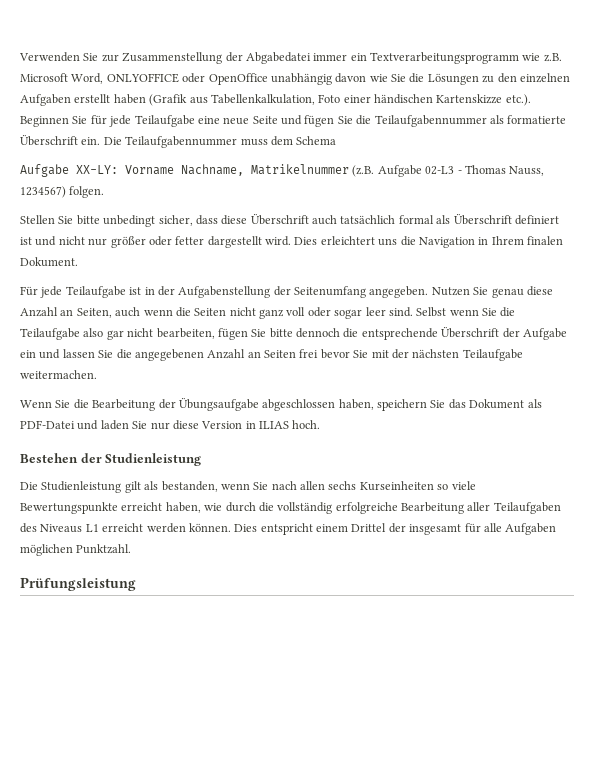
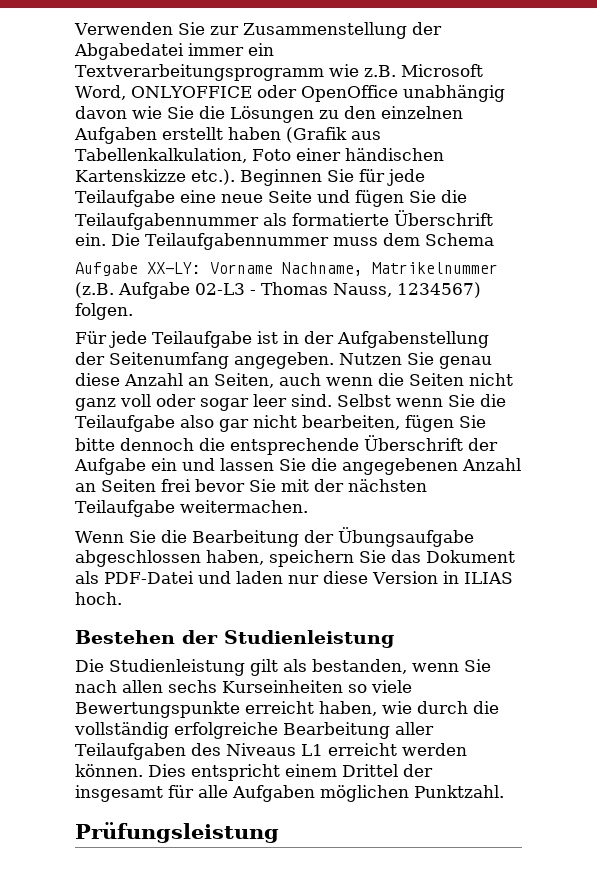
[20,214,559,227] [20,236,563,248] [20,257,78,267] // Stellen Sie bitte unbedingt sicher, dass diese Überschrift auch tatsächlich formal als Überschrift definiert ist und nicht nur größer oder fetter dargestellt wird. Dies erleichtert uns die Navigation in Ihrem finalen Dokument. -> (133, 311) none
[132,421,148,429] Sie -> (283, 577) none

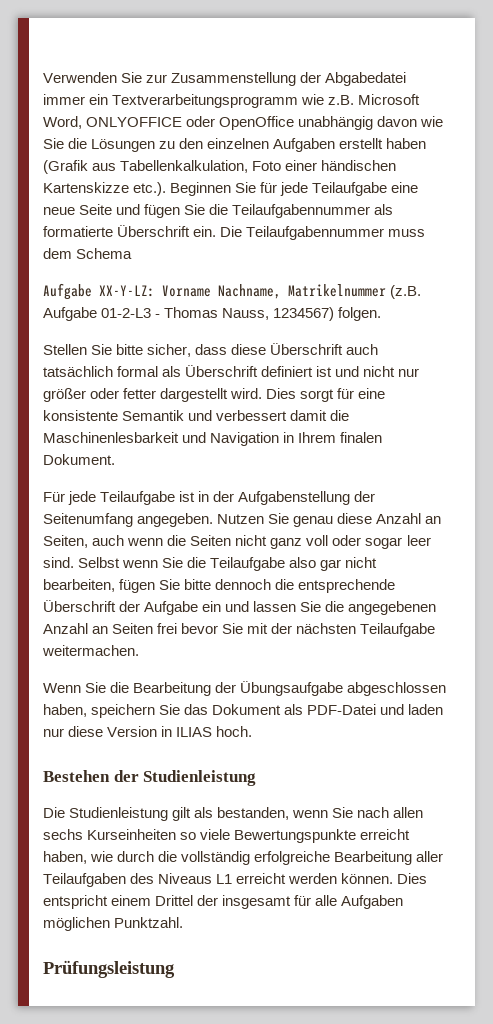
[147,262,201,274] XX-LY: -> [99,285,155,297] XX-Y-LZ:
[195,283,245,295] 02-L3 -> [101,308,152,318] 01-2-L3
(133, 311) none -> [43,343,379,357] [43,365,420,377] [43,388,386,402] [43,410,350,421] [43,432,383,446] [43,454,115,465] // Stellen Sie bitte sicher, dass diese Überschrift auch tatsächlich formal als Überschrift definiert ist und nicht nur größer oder fetter dargestellt wird. Dies sorgt für eine konsistente Semantik und verbessert damit die Maschinenlesbarkeit und Navigation in Ihrem finalen Dokument.

